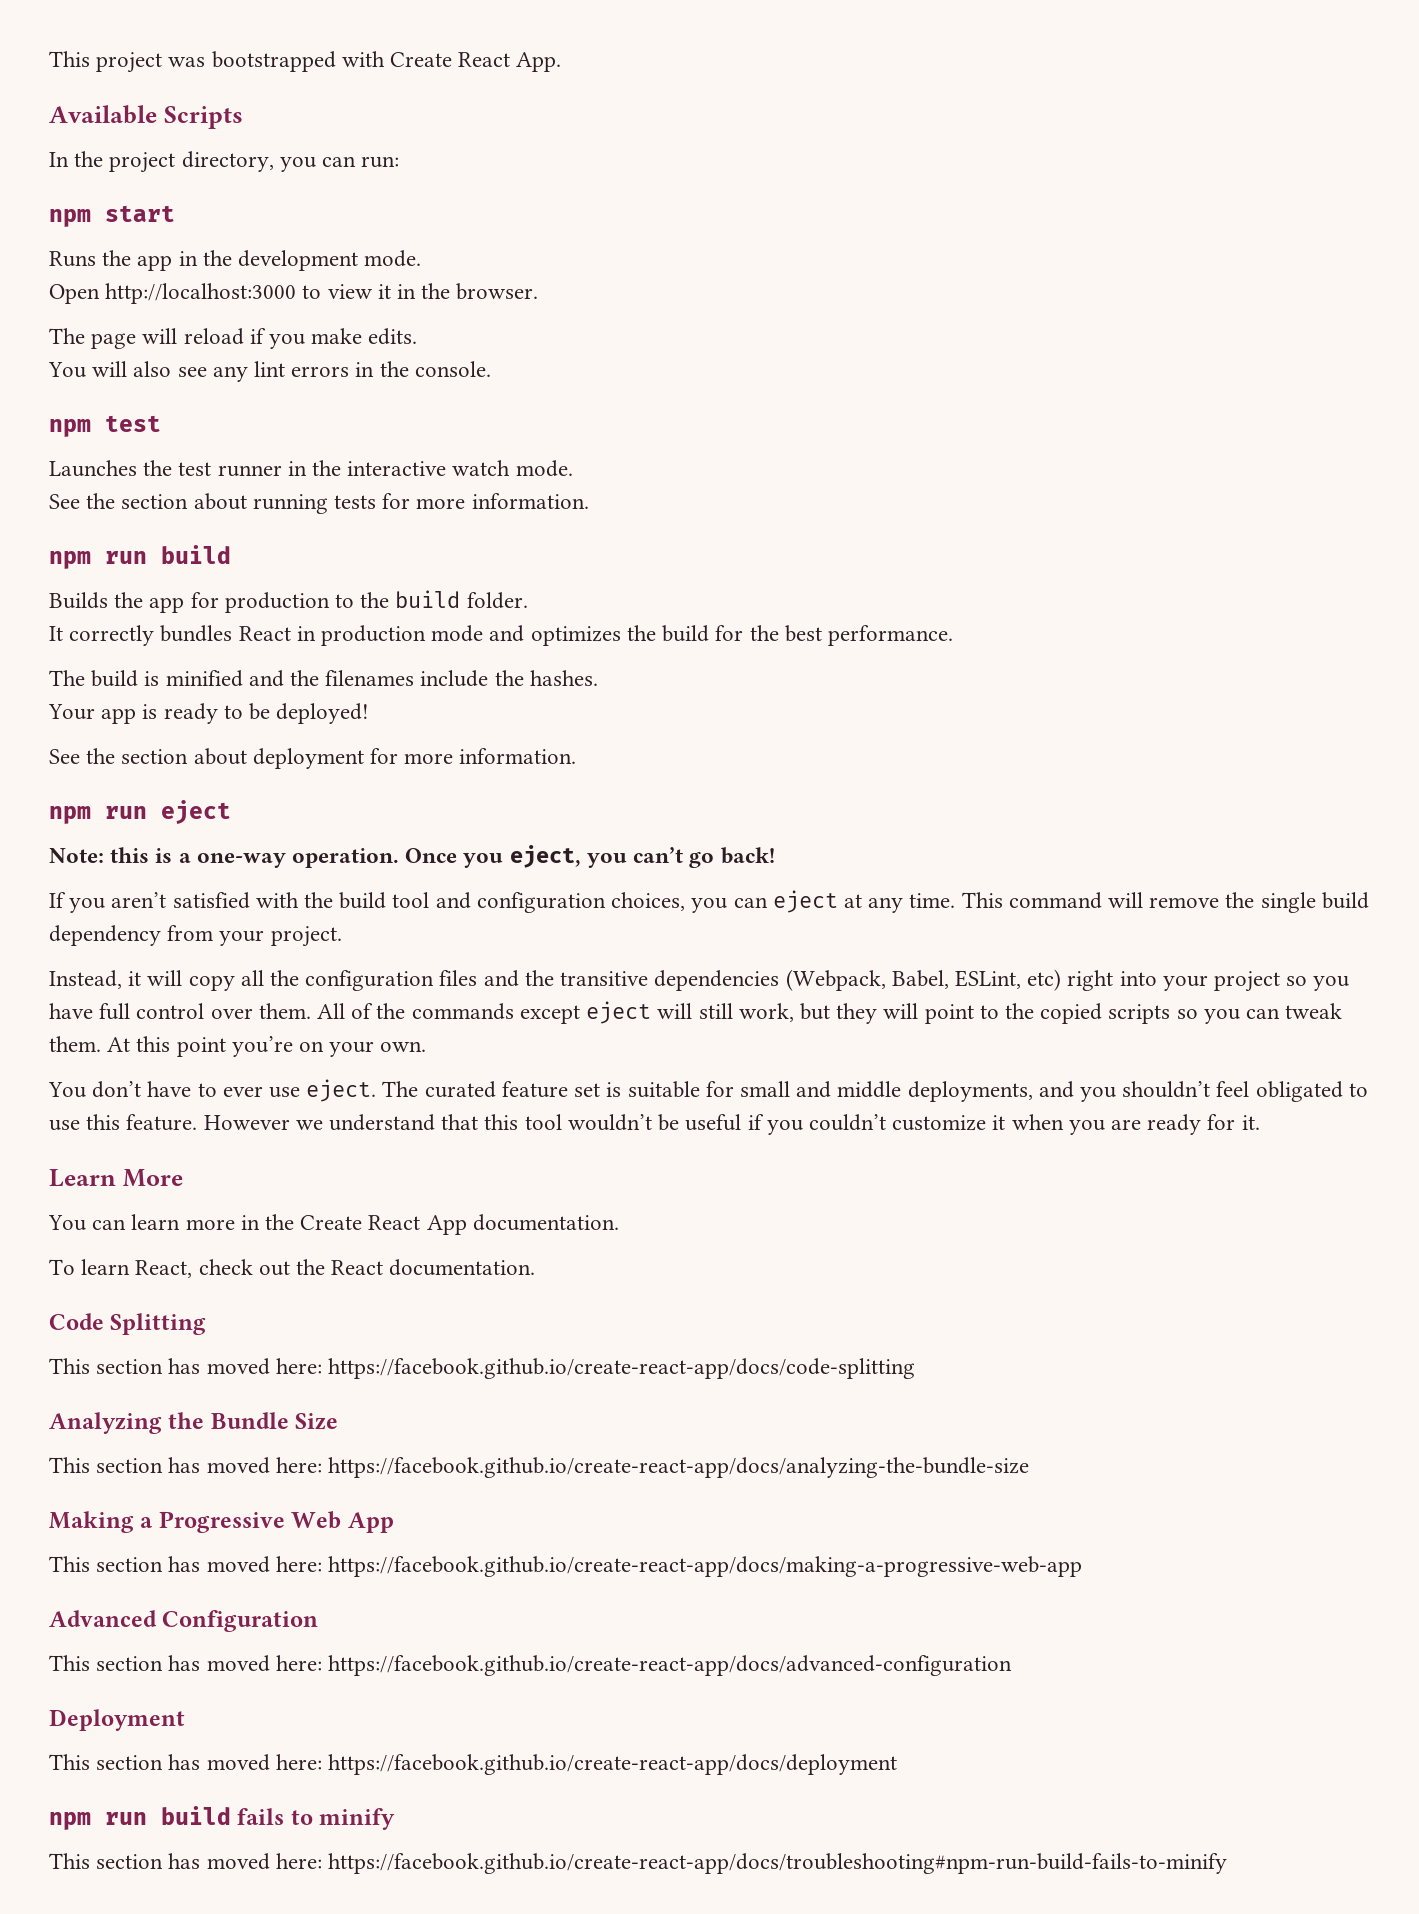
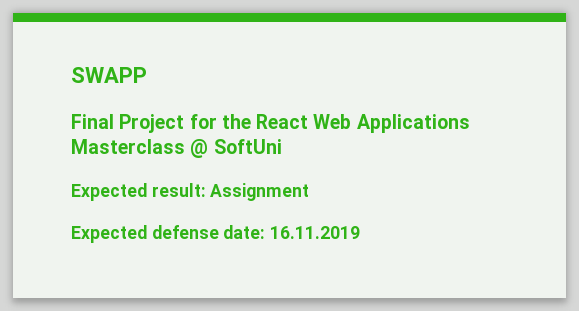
[49,51,562,73] [49,105,243,129] [49,151,400,173] [49,205,175,227] [49,250,422,271] [49,283,539,304] [49,328,418,349] [48,361,491,382] [49,415,161,437] [49,460,573,477] [49,493,589,514] [49,545,231,569] [49,590,528,613] [49,625,953,646] [49,670,598,687] [48,703,370,724] [49,748,577,769] [49,800,231,824] [49,845,775,868] [49,890,1369,913] [49,925,342,947] [49,969,1350,992] [49,1001,1343,1024] [49,1036,427,1057] [48,1079,1368,1102] [49,1114,1260,1135] [49,1169,183,1187] [48,1214,619,1235] [49,1259,536,1278] [49,1313,207,1335] [49,1358,916,1379] [49,1412,339,1434] [49,1457,1030,1478] [49,1511,394,1533] [49,1556,1083,1577] [49,1610,319,1632] [49,1655,1013,1676] [49,1709,185,1731] [49,1754,898,1775] [49,1806,396,1830] [49,1853,1228,1874] This project was bootstrapped with Create React App. // Available Scripts // In the project directory, you can run: // npm start // Runs the app in the development mode. // Open http://localhost:3000 to view it in the browser. // The page will reload if you make edits. // You will also see any lint errors in the console. // npm test // Launches the test runner in the interactive watch mode. // See the section about running tests for more information. // npm run build // Builds the app for production to the build folder. // It correctly bundles React in production mode and optimizes the build for the best performance. // The build is minified and the filenames include the hashes. // Your app is ready to be deployed! // See the section about deployment for more information. // npm run eject // Note: this is a one-way operation. Once you eject, you can’t go back! // If you aren’t satisfied with the build tool and configuration choices, you can eject at any time. This command will remove the single build dependency from your project. // Instead, it will copy all the configuration files and the transitive dependencies (Webpack, Babel, ESLint, etc) right into your project so you have full control over them. All of the commands except eject will still work, but they will point to the copied scripts so you can tweak them. At this point you’re on your own. // You don’t have to ever use eject. The curated feature set is suitable for small and middle deployments, and you shouldn’t feel obligated to use this feature. However we understand that this tool wouldn’t be useful if you couldn’t customize it when you are ready for it. // Learn More // You can learn more in the Create React App documentation. // To learn React, check out the React documentation. // Code Splitting // This section has moved here: https://facebook.github.io/create-react-app/docs/code-splitting // Analyzing the Bundle Size // This section has moved here: https://facebook.github.io/create-react-app/docs/analyzing-the-bundle-size // Making a Progressive Web App // This section has moved here: https://facebook.github.io/create-react-app/docs/making-a-progressive-web-app // Advanced Configuration // This section has moved here: https://facebook.github.io/create-react-app/docs/advanced-configuration // Deployment // This section has moved here: https://facebook.github.io/create-react-app/docs/deployment // npm run build fails to minify // This section has moved here: https://facebook.github.io/create-react-app/docs/troubleshooting#npm-run-build-fails-to-minify -> [71,67,147,83] [71,114,470,133] [71,139,282,158] [71,183,310,201] [71,225,361,243] SWAPP // Final Project for the React Web Applications Masterclass @ SoftUni // Expected result: Assignment // Expected defense date: 16.11.2019

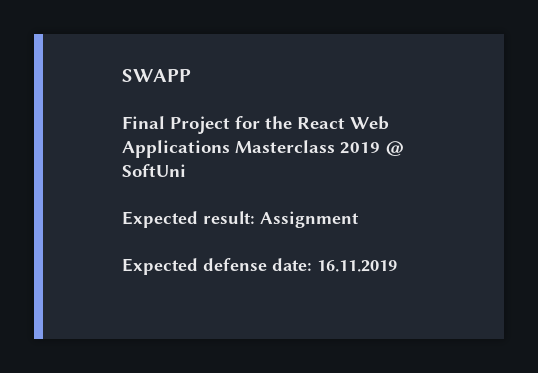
(185, 146) none -> [340,142,380,154] 2019

